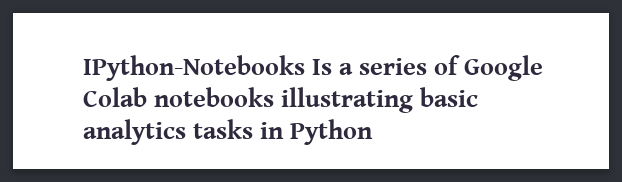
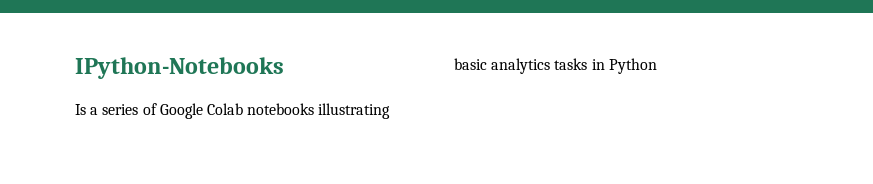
(305, 68) none -> (284, 68) //

